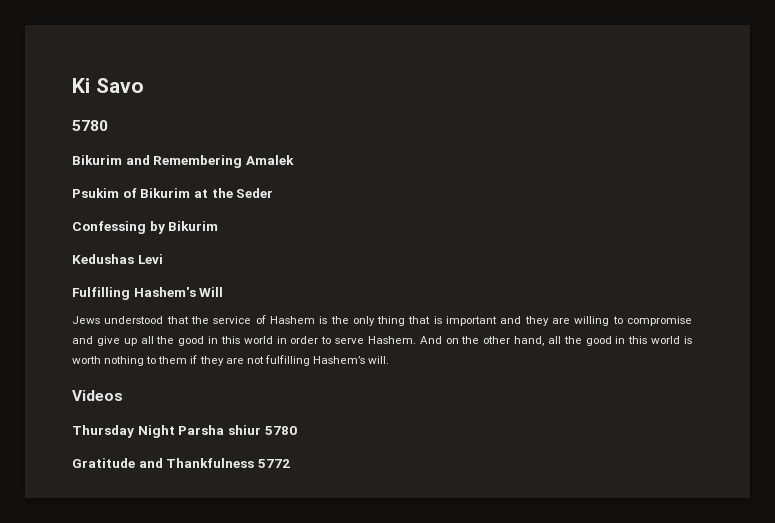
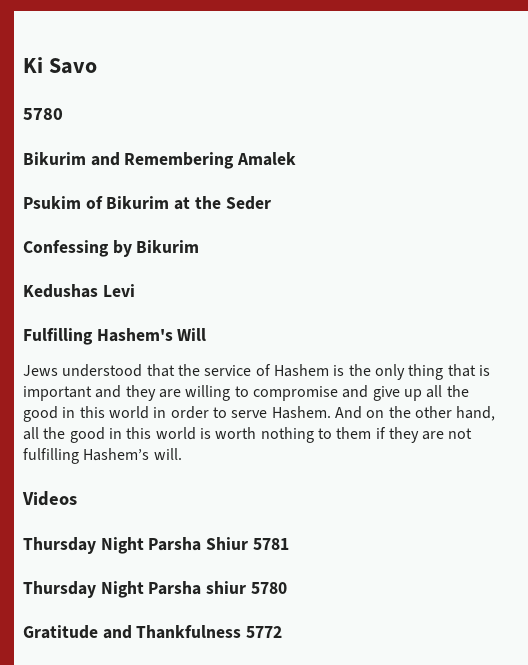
(123, 395) none -> [23,537,289,554] // Thursday Night Parsha Shiur 5781

